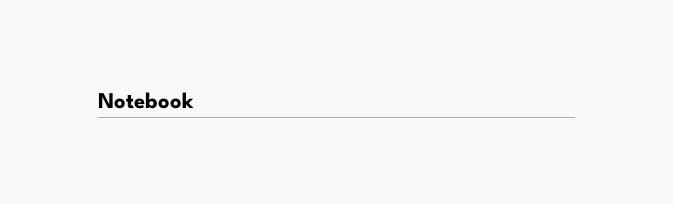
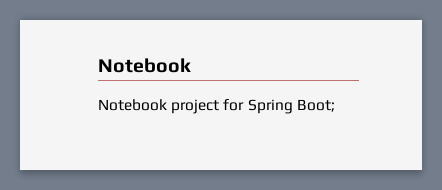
[98,92,194,109] Notebook -> [98,58,191,73] [98,99,335,114] Notebook // Notebook project for Spring Boot;

